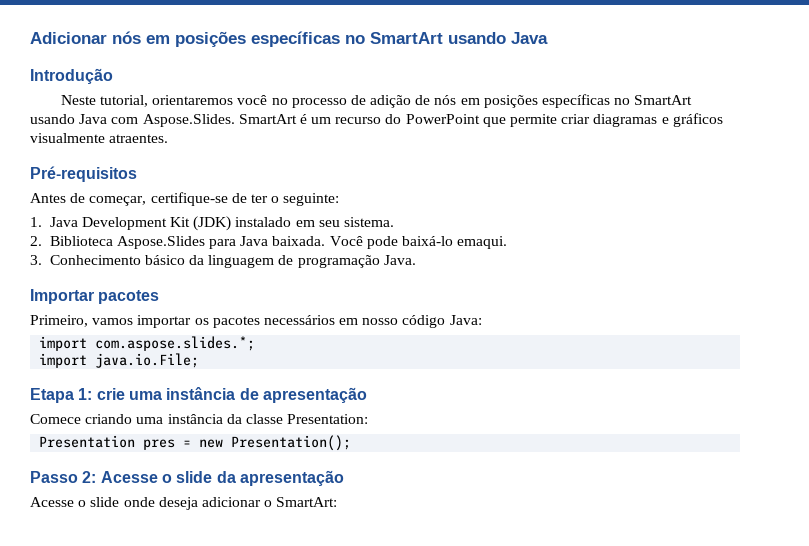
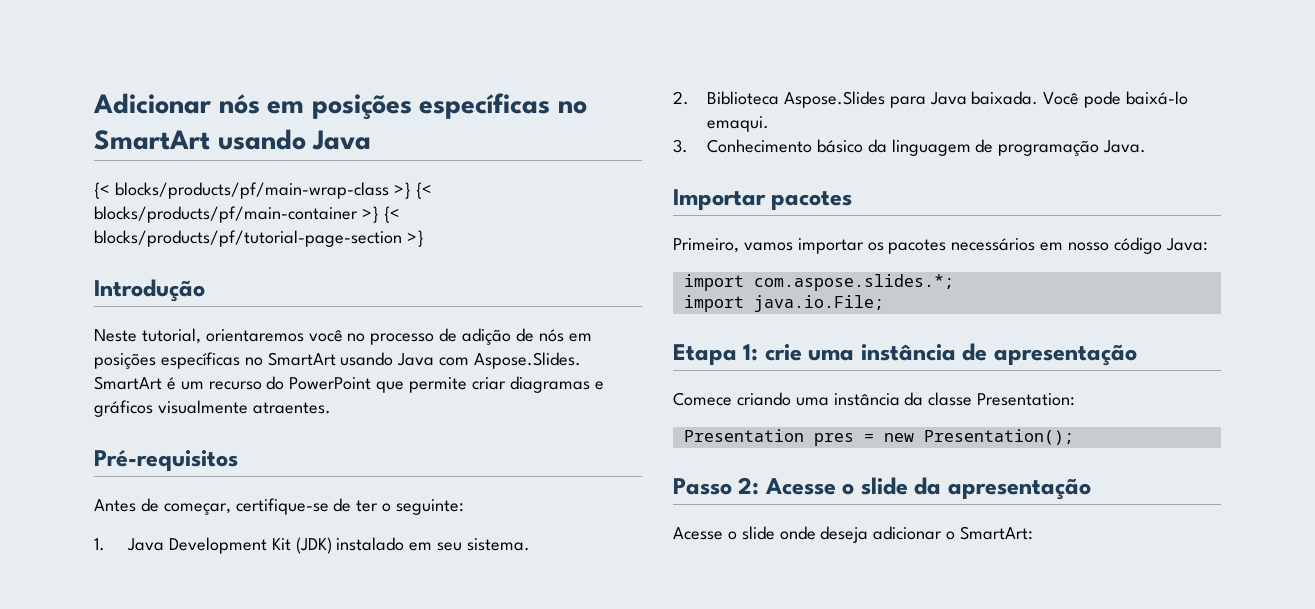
(548, 38) none -> [94,182,432,199] [94,206,400,223] [94,230,424,247] // {< blocks/products/pf/main-wrap-class >} {< blocks/products/pf/main-container >} {< blocks/products/pf/tutorial-page-section >}

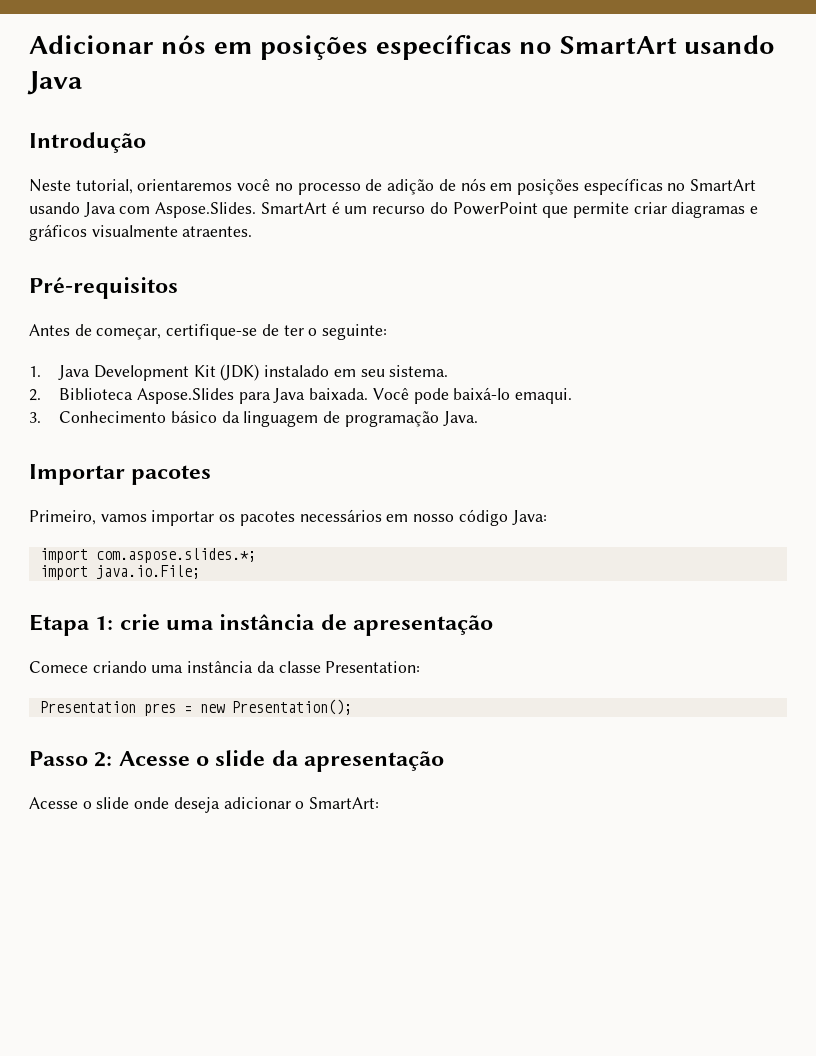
[94,182,432,199] [94,206,400,223] [94,230,424,247] // {< blocks/products/pf/main-wrap-class >} {< blocks/products/pf/main-container >} {< blocks/products/pf/tutorial-page-section >} -> (82, 83) none

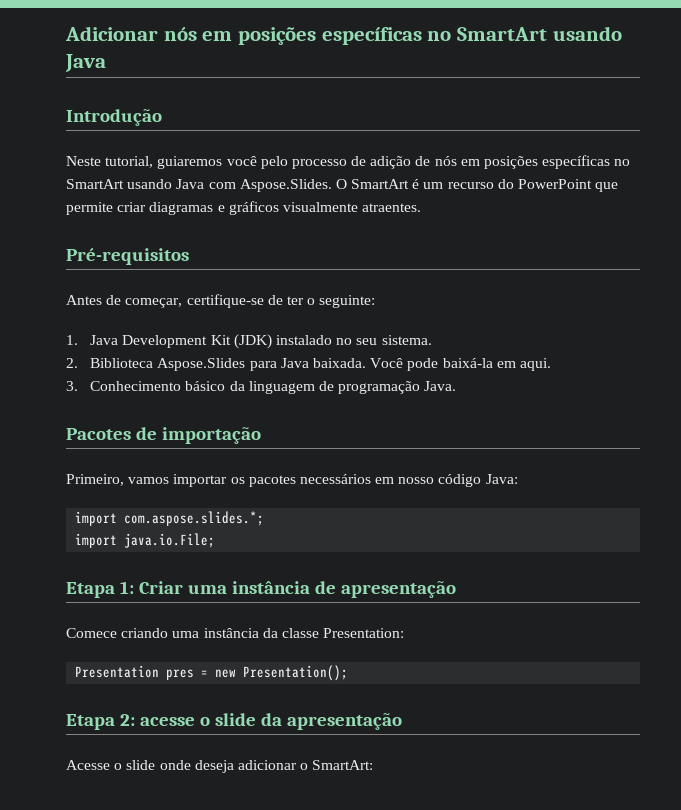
[137,179,293,191] orientaremos você no -> [157,156,288,169] guiaremos você pelo
(257, 210) none -> [335,179,347,189] O
[333,369,356,377] em -> [336,338,353,345] no
[453,387,572,404] baixá-lo emaqui. -> [442,358,551,371] baixá-la em aqui.
[29,464,212,485] Importar pacotes -> [66,427,261,444] Pacotes de importação
[119,614,160,630] crie -> [138,581,183,594] Criar
[29,751,190,767] Passo 2: Acesse -> [66,714,195,730] Etapa 2: acesse

